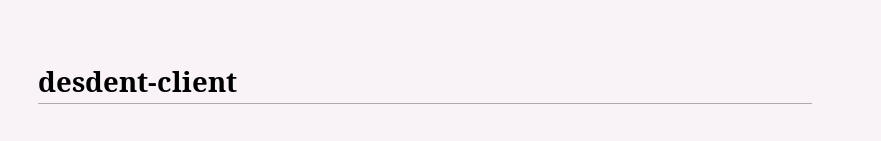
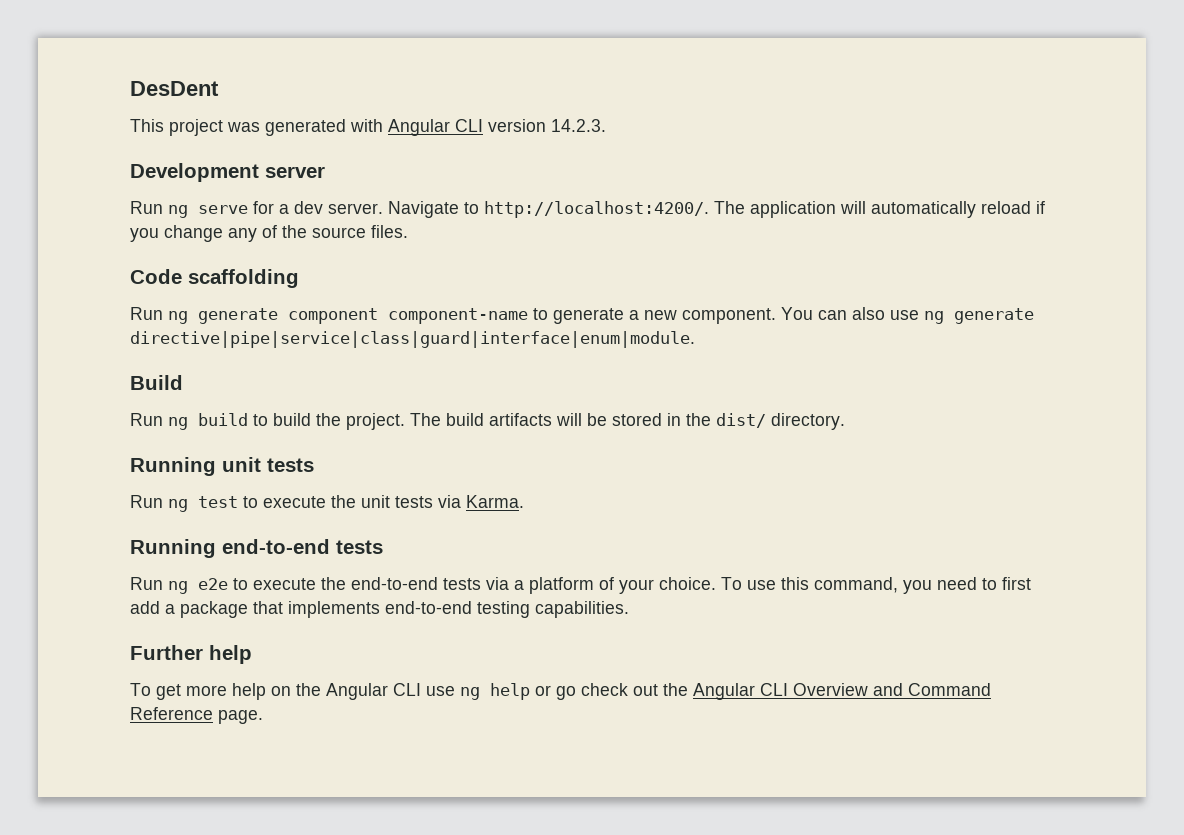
[38,71,237,92] desdent-client -> [130,81,219,96] [130,119,606,136] [130,163,325,182] [130,201,1045,218] [130,225,408,242] [130,269,299,288] [130,307,1034,324] [130,331,695,348] [130,375,183,390] [130,413,845,430] [130,457,314,476] [130,495,524,512] [130,539,383,558] [130,577,1031,594] [130,601,629,618] [130,645,252,664] [130,683,991,700] [130,707,263,724] DesDent // This project was generated with Angular CLI version 14.2.3. // Development server // Run ng serve for a dev server. Navigate to http://localhost:4200/. The application will automatically reload if you change any of the source files. // Code scaffolding // Run ng generate component component-name to generate a new component. You can also use ng generate directive|pipe|service|class|guard|interface|enum|module. // Build // Run ng build to build the project. The build artifacts will be stored in the dist/ directory. // Running unit tests // Run ng test to execute the unit tests via Karma. // Running end-to-end tests // Run ng e2e to execute the end-to-end tests via a platform of your choice. To use this command, you need to first add a package that implements end-to-end testing capabilities. // Further help // To get more help on the Angular CLI use ng help or go check out the Angular CLI Overview and Command Reference page.

